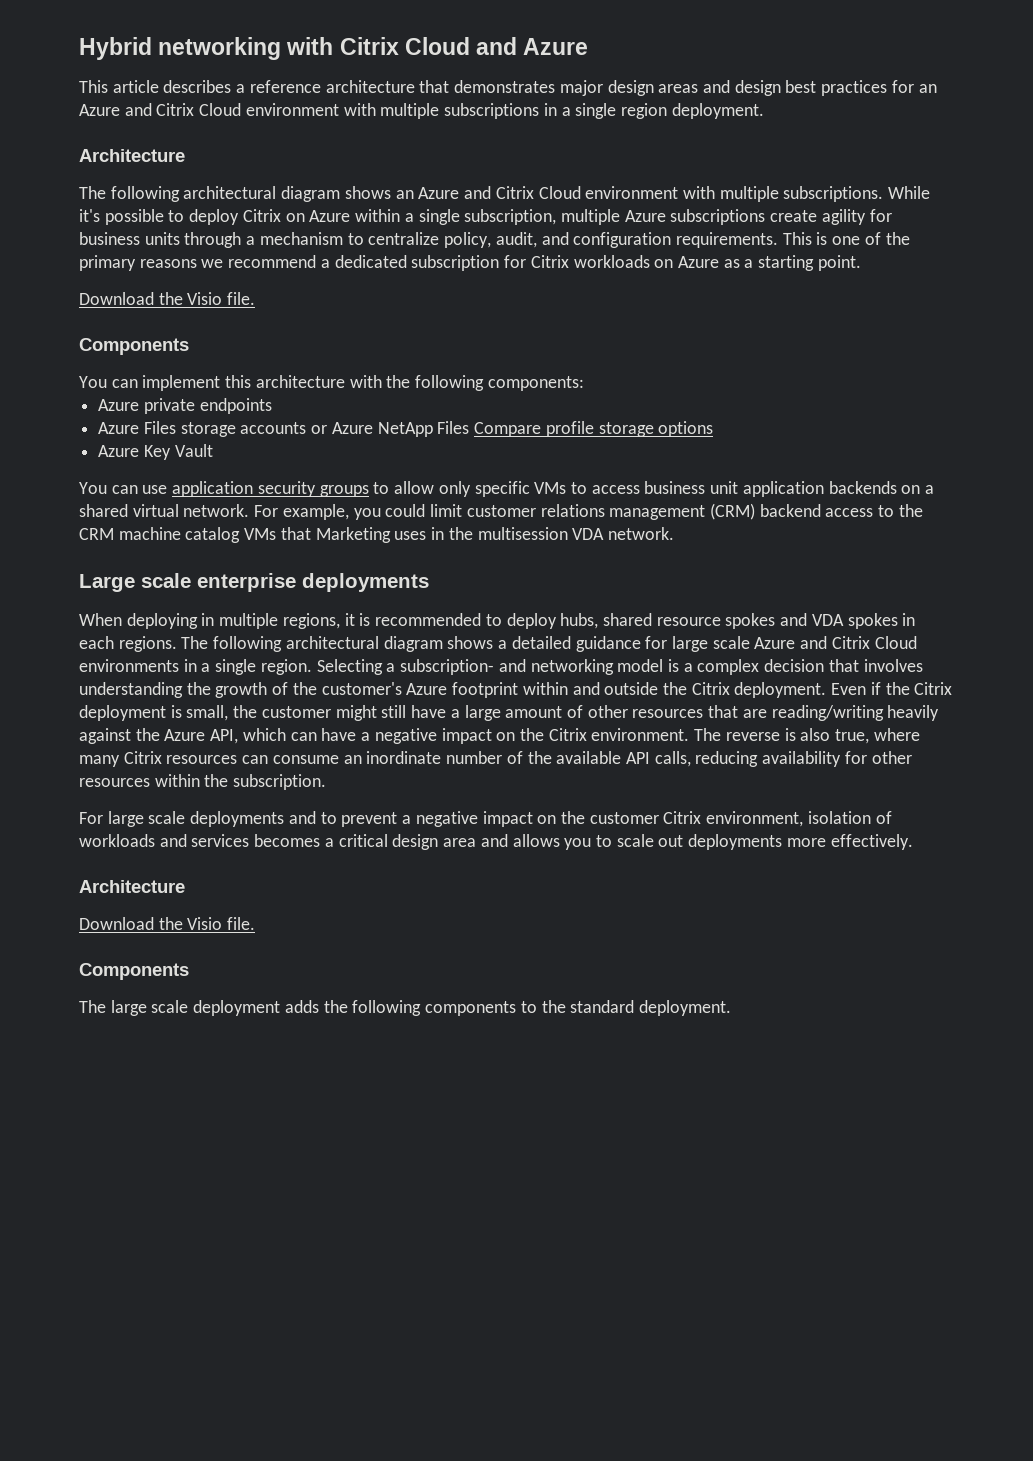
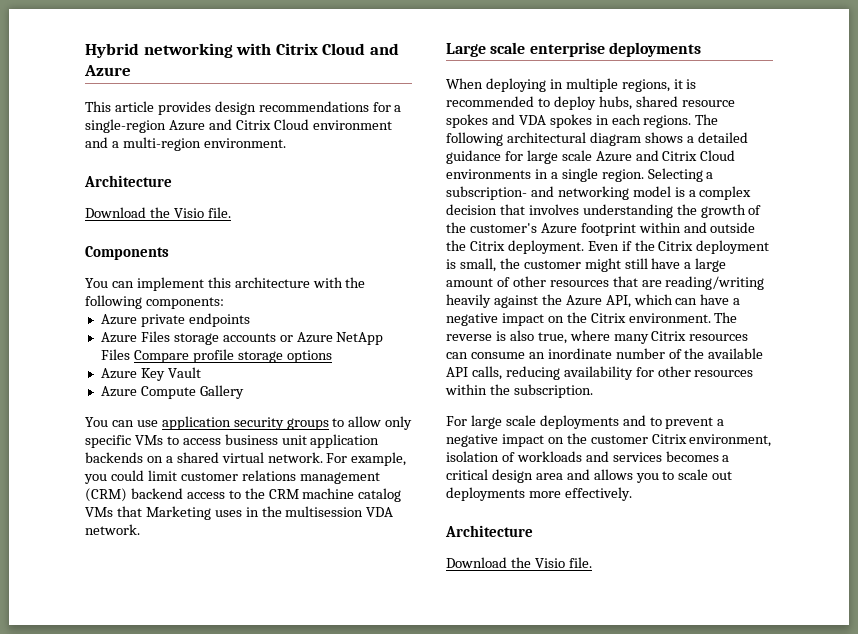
[163,80,937,96] [79,103,764,119] [79,149,185,162] [79,186,931,202] [79,209,892,225] [79,232,910,248] [79,255,861,271] describes a reference architecture that demonstrates major design areas and design best practices for an Azure and Citrix Cloud environment with multiple subscriptions in a single region deployment. // Architecture // The following architectural diagram shows an Azure and Citrix Cloud environment with multiple subscriptions. While it's possible to deploy Citrix on Azure within a single subscription, multiple Azure subscriptions create agility for business units through a mechanism to centralize policy, audit, and configuration requirements. This is one of the primary reasons we recommend a dedicated subscription for Citrix workloads on Azure as a starting point. -> [157,101,402,115] [85,119,392,133] [85,137,286,151] [84,175,172,187] provides design recommendations for a single-region Azure and Citrix Cloud environment and a multi-region environment. // Architecture
(213, 450) none -> [100,385,244,399] // Azure Compute Gallery
[79,963,189,980] [79,1000,731,1016] // Components // The large scale deployment adds the following components to the standard deployment. -> (592, 562) none

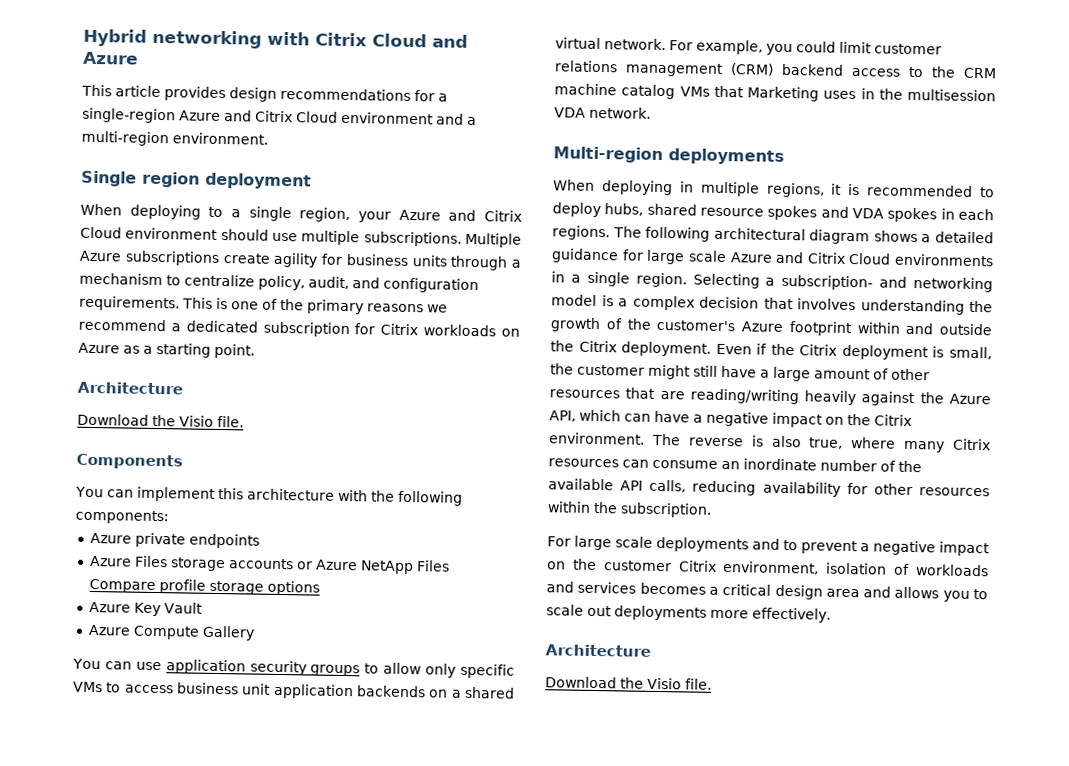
(286, 143) none -> [81,170,312,190] [80,203,522,223] [80,226,522,248] [79,250,521,271] [79,272,479,294] [79,295,448,315] [78,318,520,338] [78,342,255,359] // Single region deployment // When deploying to a single region, your Azure and Citrix Cloud environment should use multiple subscriptions. Multiple Azure subscriptions create agility for business units through a mechanism to centralize policy, audit, and configuration requirements. This is one of the primary reasons we recommend a dedicated subscription for Citrix workloads on Azure as a starting point.
[446,42,605,57] Large scale enterprise -> [553,146,663,164] Multi-region

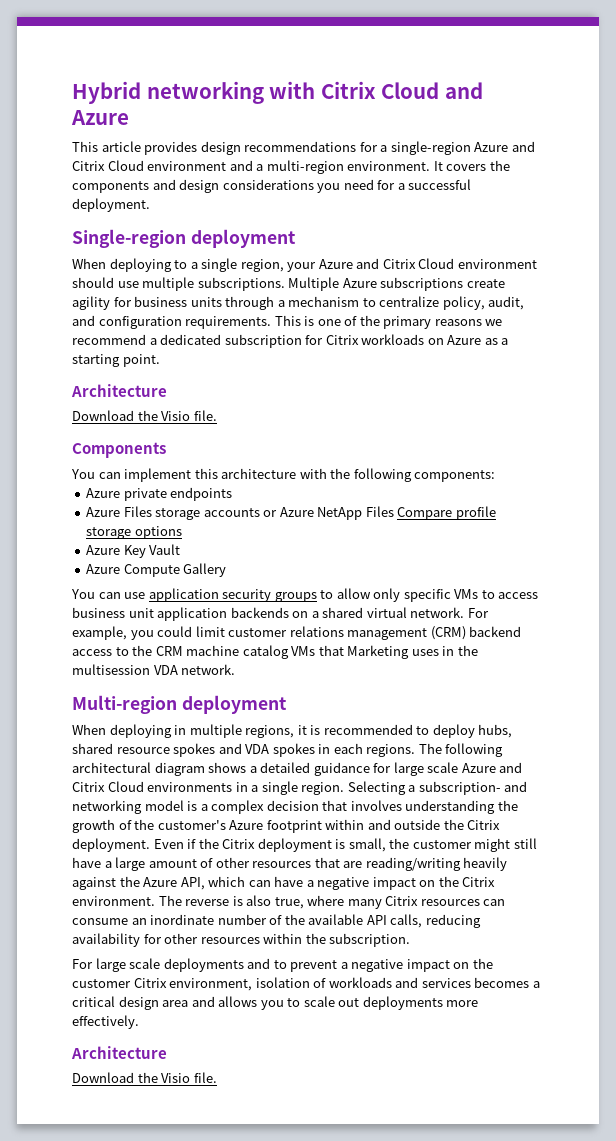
[81,170,200,188] // Single region -> [433,160,510,171] [72,179,472,193] [72,198,150,212] [72,229,186,248] It covers the components and design considerations you need for a successful deployment. // Single-region
[668,148,785,165] deployments -> [181,695,287,714] deployment

